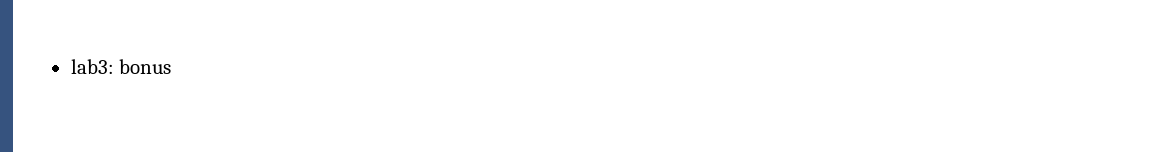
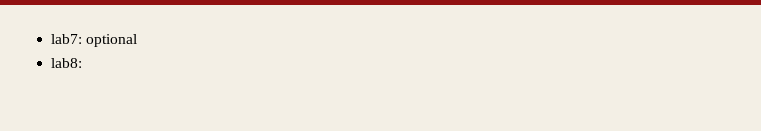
[70,59,172,74] lab3: bonus -> [51,34,138,47] [51,58,83,68] lab7: optional // lab8:

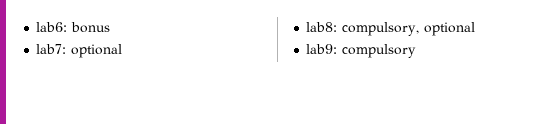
(51, 39) none -> [36,22,111,33] lab6: bonus //
(83, 63) none -> [342,22,476,36] [306,44,417,58] compulsory, optional // lab9: compulsory

